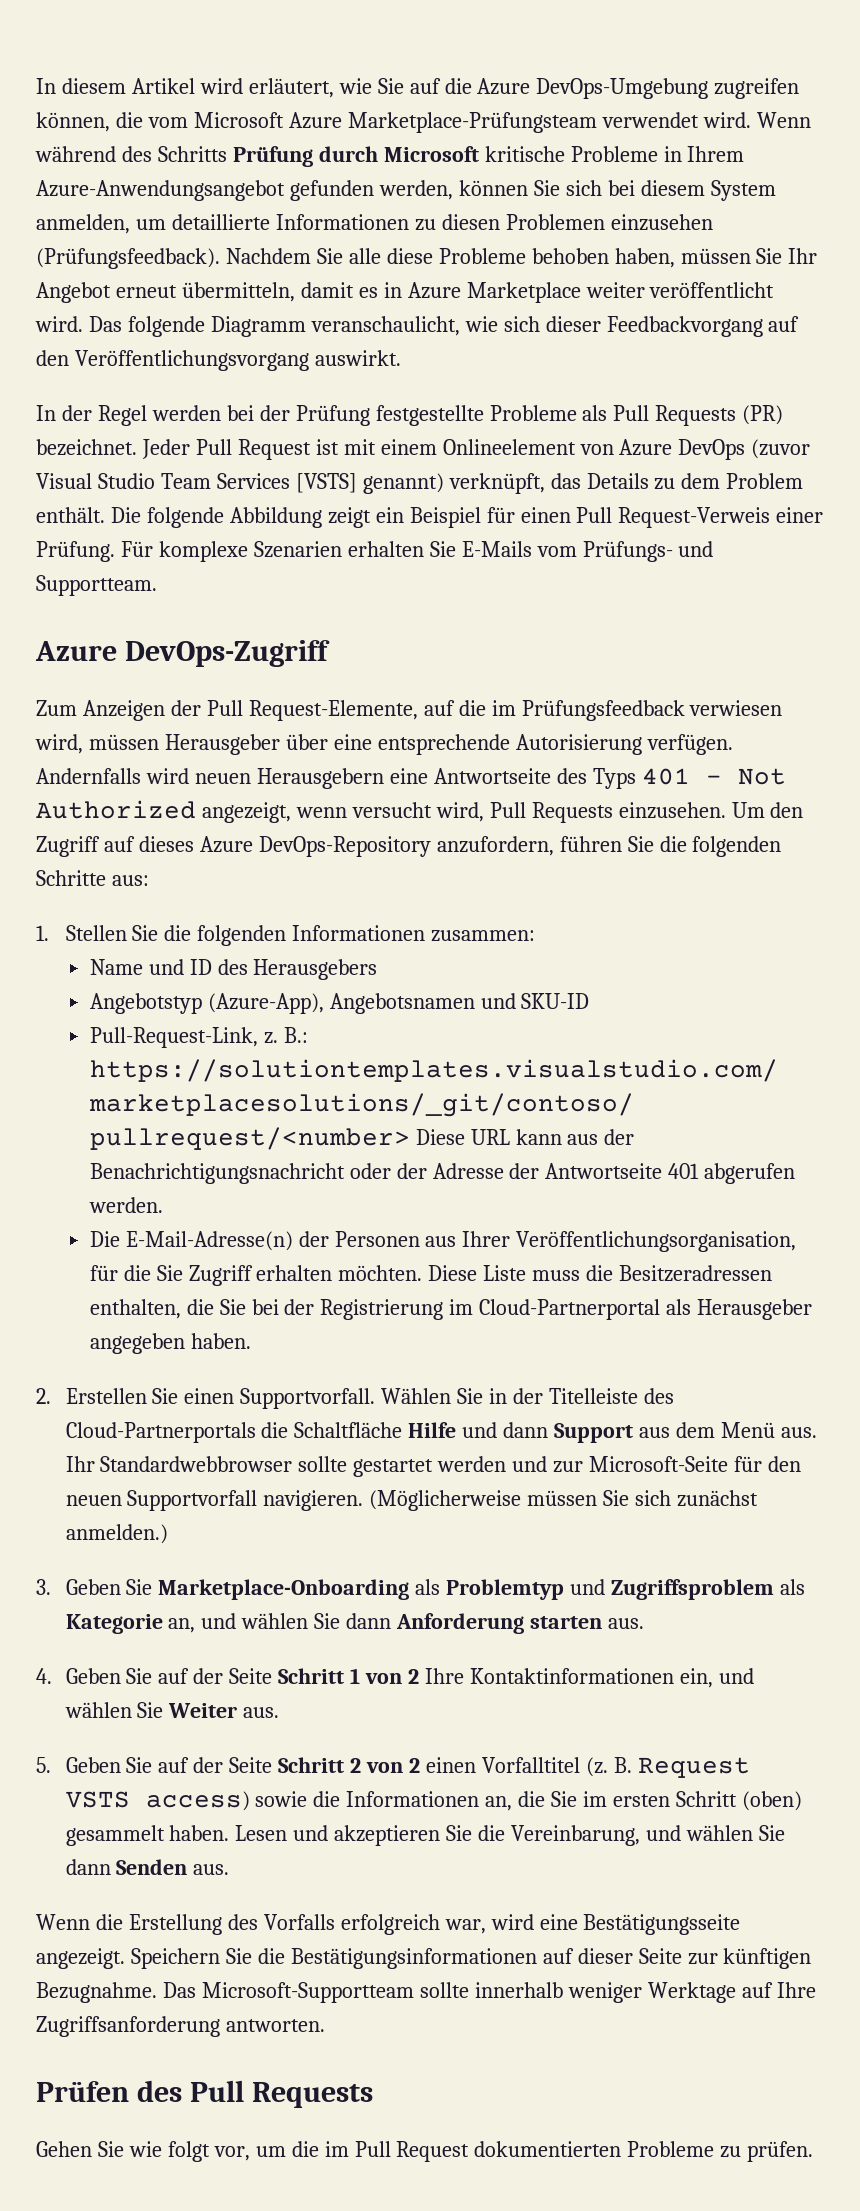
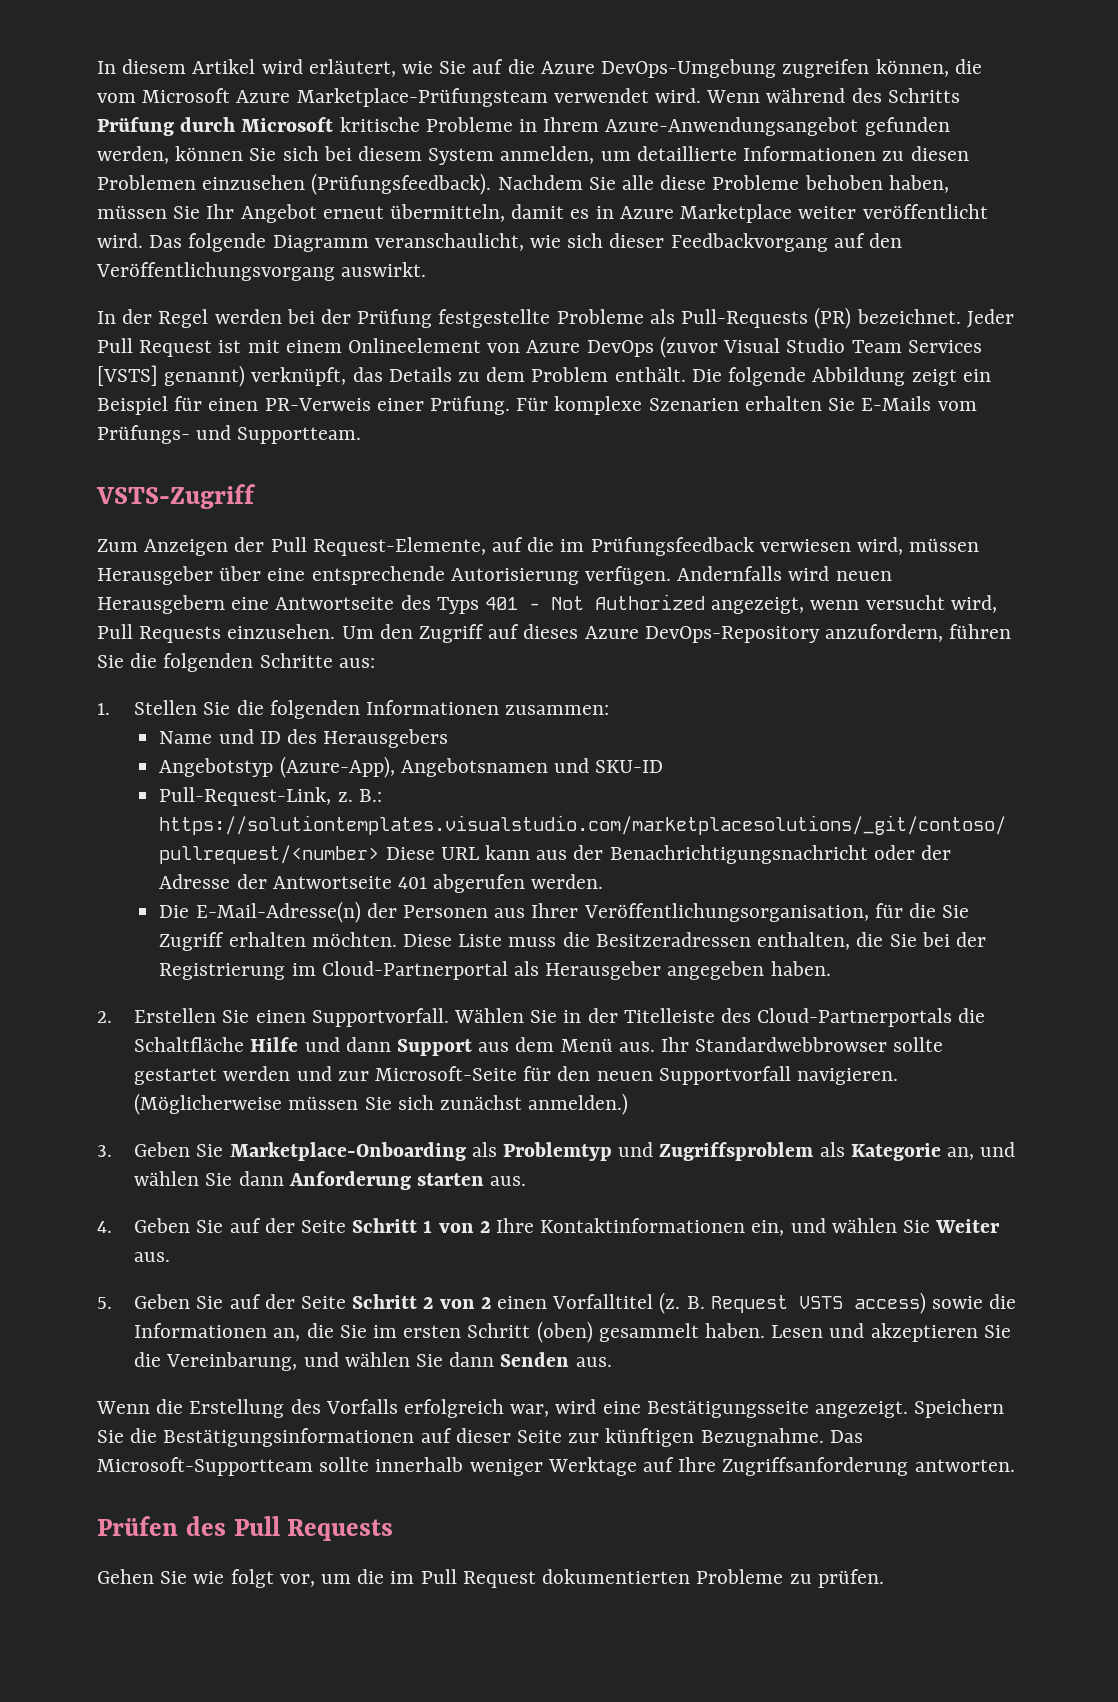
[613,405,737,426] Pull Requests -> [681,309,809,328] Pull-Requests
[576,507,771,528] Pull Request-Verweis -> [264,398,371,411] PR-Verweis
[35,640,330,667] Azure DevOps-Zugriff -> [96,484,256,509] VSTS-Zugriff

